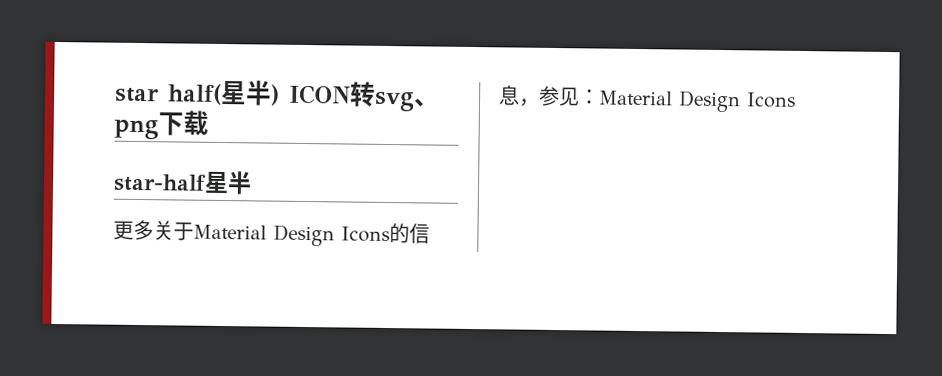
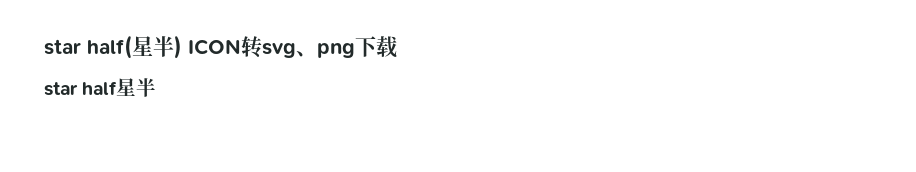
[113,171,252,195] [113,219,430,247] [498,85,796,113] star-half星半 // 更多关于Material Design Icons的信息，参见：Material Design Icons -> [44,78,157,97] star half星半

